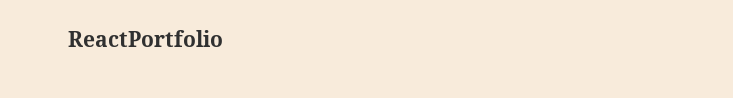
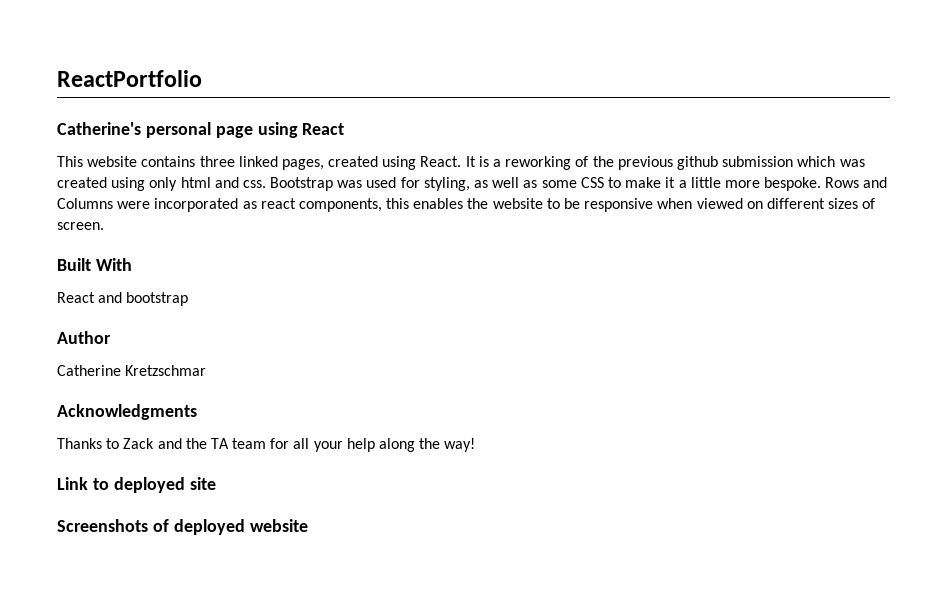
(223, 38) none -> [57,122,345,138] [57,156,865,170] [57,177,888,191] [57,198,876,212] [57,222,104,230] [57,258,132,271] [57,292,189,306] [57,331,111,344] [57,365,207,376] [57,404,197,420] [57,438,476,452] [57,477,216,493] [57,519,308,535] // Catherine's personal page using React // This website contains three linked pages, created using React. It is a reworking of the previous github submission which was created using only html and css. Bootstrap was used for styling, as well as some CSS to make it a little more bespoke. Rows and Columns were incorporated as react components, this enables the website to be responsive when viewed on different sizes of screen. // Built With // React and bootstrap // Author // Catherine Kretzschmar // Acknowledgments // Thanks to Zack and the TA team for all your help along the way! // Link to deployed site // Screenshots of deployed website

